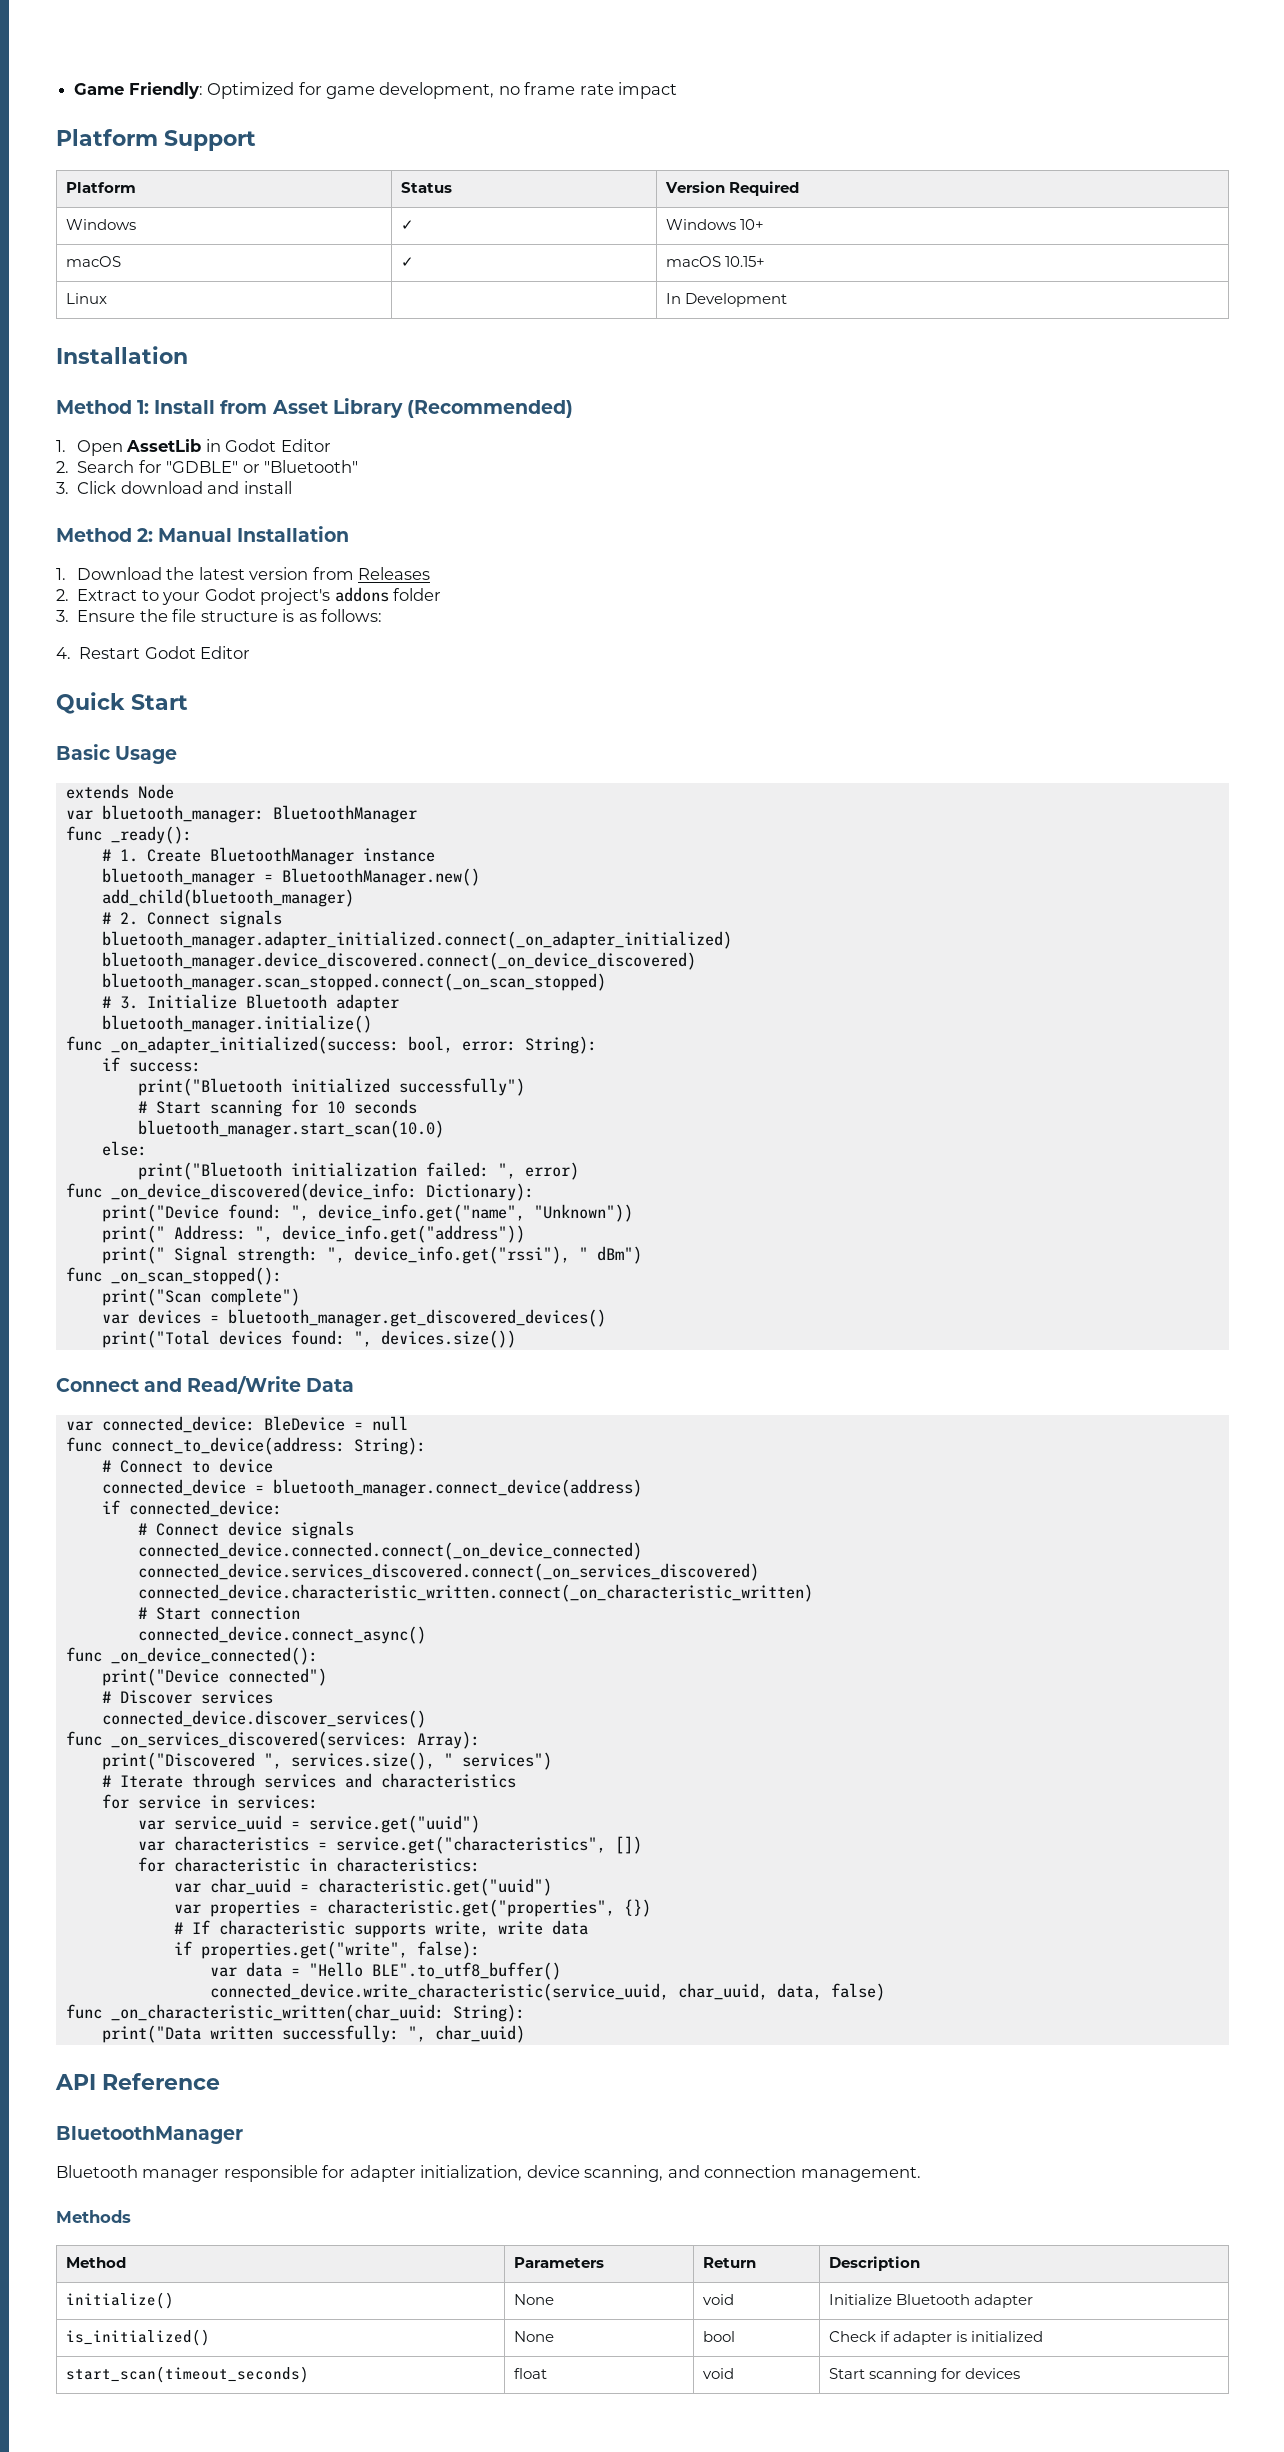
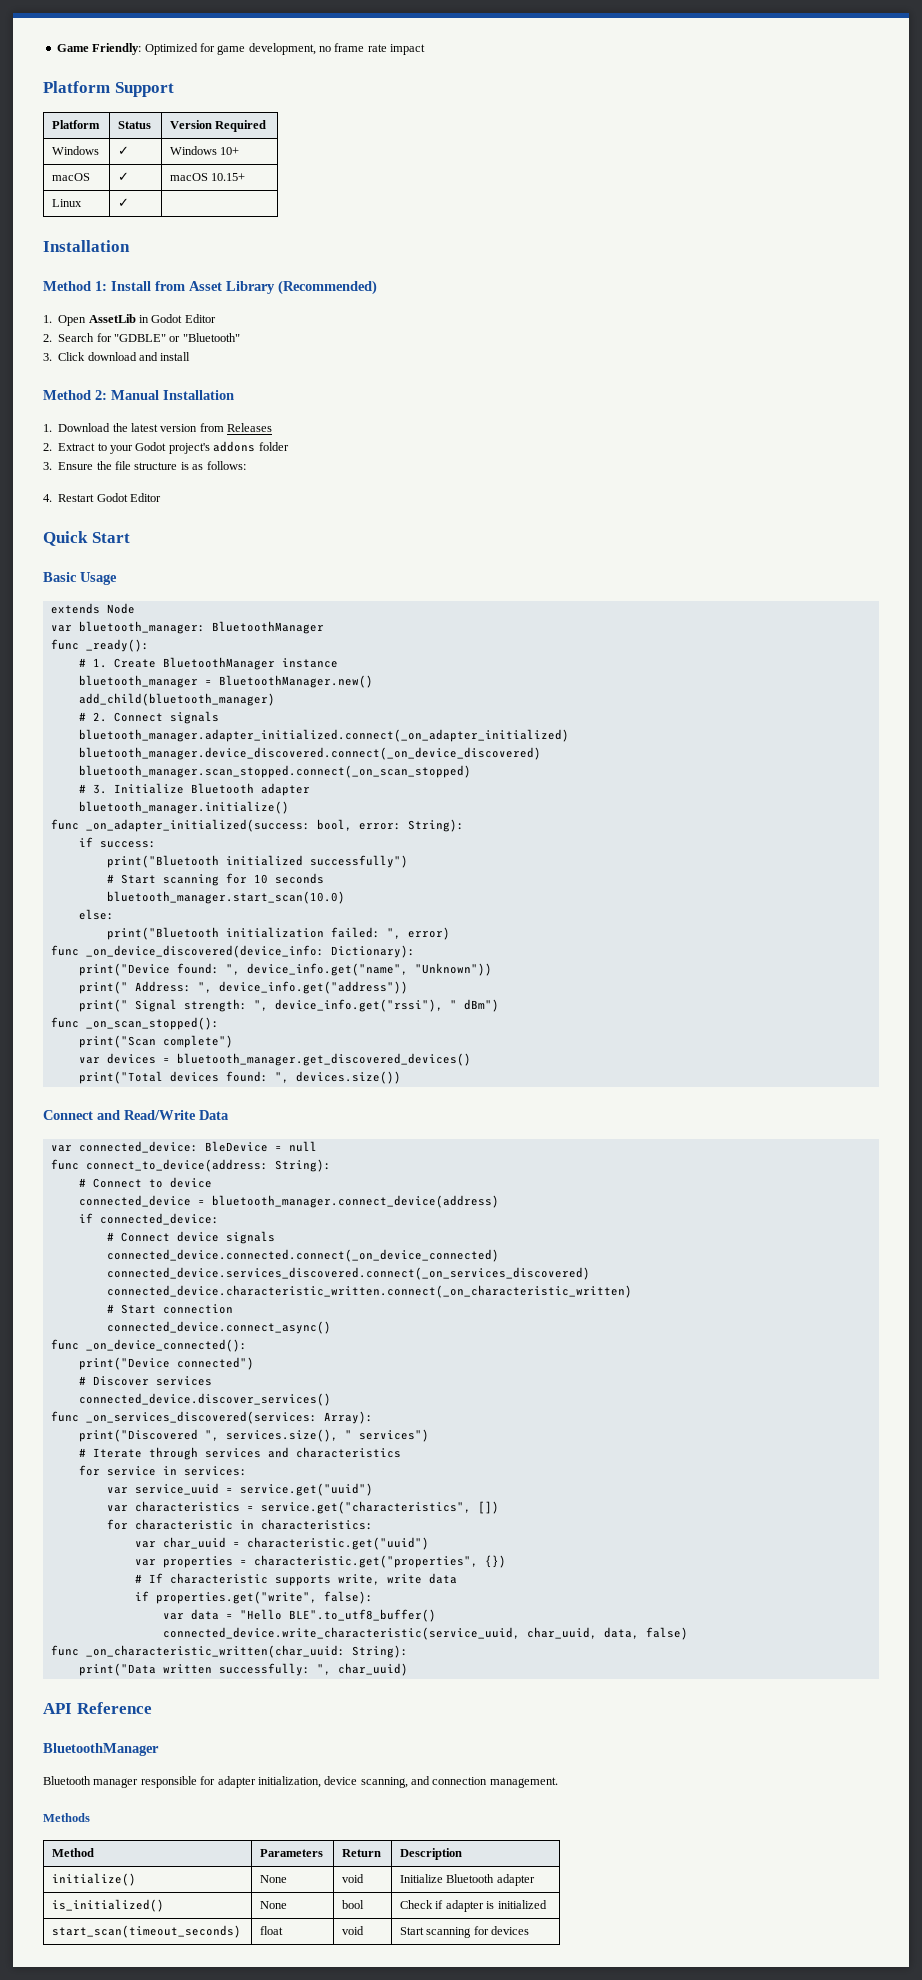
[666,293,788,307] | In Development -> [118,198,130,207] ✓ |

